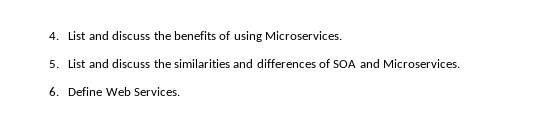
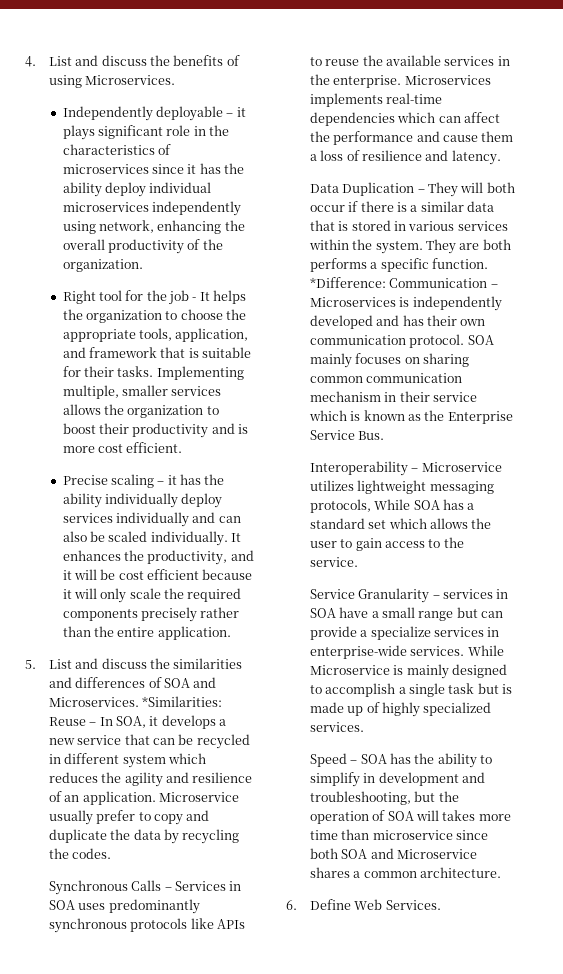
(343, 35) none -> [62,106,246,121] [62,125,230,140] [62,144,171,155] [62,163,245,174] [62,182,212,197] [62,201,241,216] [62,220,245,234] [62,239,223,254] [62,259,143,272] [62,290,247,305] [62,309,247,323] [62,328,249,342] [62,347,252,358] [62,366,244,380] [62,385,222,399] [62,404,219,418] [62,423,249,438] [62,442,183,453] [62,474,225,488] [62,493,223,508] [62,512,241,527] [62,531,242,546] [62,550,254,565] [62,569,253,580] [62,588,242,603] [62,607,240,622] [62,626,231,640] // Independently deployable – it plays significant role in the characteristics of microservices since it has the ability deploy individual microservices independently using network, enhancing the overall productivity of the organization. // Right tool for the job - It helps the organization to choose the appropriate tools, application, and framework that is suitable for their tasks. Implementing multiple, smaller services allows the organization to boost their productivity and is more cost efficient. // Precise scaling – it has the ability individually deploy services individually and can also be scaled individually. It enhances the productivity, and it will be cost efficient because it will only scale the required components precisely rather than the entire application.
(461, 63) none -> [142,696,223,707] [48,715,227,729] [48,734,250,749] [48,753,206,768] [48,772,253,787] [48,791,239,805] [48,810,210,825] [48,829,240,844] [48,848,112,859] [48,880,242,895] [48,899,200,914] [48,918,245,933] [309,55,510,66] [309,74,491,88] [309,93,443,107] [309,112,500,126] [309,131,514,145] [309,150,501,165] [309,182,515,197] [309,201,495,212] [309,220,508,231] [308,239,511,254] [309,258,488,272] [309,277,498,288] [309,296,502,311] [309,315,486,329] [309,334,494,348] [309,353,469,368] [309,373,463,383] [309,391,477,402] [308,410,513,424] [309,430,385,440] [309,461,502,476] [309,480,494,494] [309,499,475,513] [309,518,492,529] [309,537,464,551] [309,557,358,567] [309,588,509,603] [309,607,504,621] [309,626,500,640] [309,645,504,659] [309,664,507,679] [309,683,513,697] [309,702,492,717] [309,722,364,732] [309,753,493,768] [309,772,485,787] [309,791,459,805] [309,810,511,824] [309,829,488,840] [309,848,477,859] [309,867,501,878] *Similarities: Reuse – In SOA, it develops a new service that can be recycled in different system which reduces the agility and resilience of an application. Microservice usually prefer to copy and duplicate the data by recycling the codes. // Synchronous Calls – Services in SOA uses predominantly synchronous protocols like APIs to reuse the available services in the enterprise. Microservices implements real-time dependencies which can affect the performance and cause them a loss of resilience and latency. // Data Duplication – They will both occur if there is a similar data that is stored in various services within the system. They are both performs a specific function. *Difference: Communication – Microservices is independently developed and has their own communication protocol. SOA mainly focuses on sharing common communication mechanism in their service which is known as the Enterprise Service Bus. // Interoperability – Microservice utilizes lightweight messaging protocols, While SOA has a standard set which allows the user to gain access to the service. // Service Granularity – services in SOA have a small range but can provide a specialize services in enterprise-wide services. While Microservice is mainly designed to accomplish a single task but is made up of highly specialized services. // Speed – SOA has the ability to simplify in development and troubleshooting, but the operation of SOA will takes more time than microservice since both SOA and Microservice shares a common architecture.

